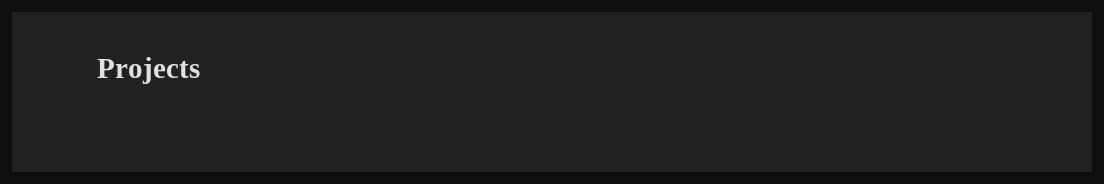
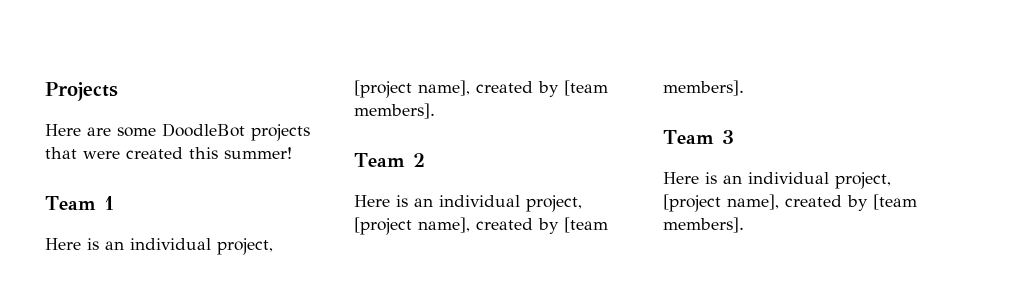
(200, 70) none -> [45,123,310,141] [45,147,292,159] [45,196,114,210] [45,238,273,255] [354,80,608,98] [354,103,435,119] [354,153,425,167] [354,195,582,212] [354,217,608,235] [663,80,744,96] [663,130,734,144] [663,172,891,189] [663,194,917,212] [663,217,744,233] // Here are some DoodleBot projects that were created this summer! // Team 1 // Here is an individual project, [project name], created by [team members]. // Team 2 // Here is an individual project, [project name], created by [team members]. // Team 3 // Here is an individual project, [project name], created by [team members].

